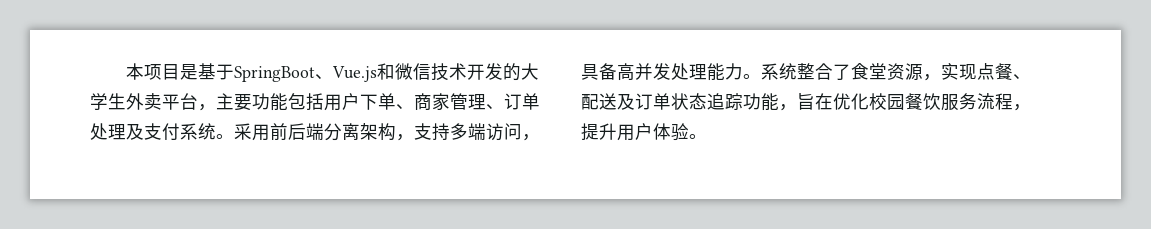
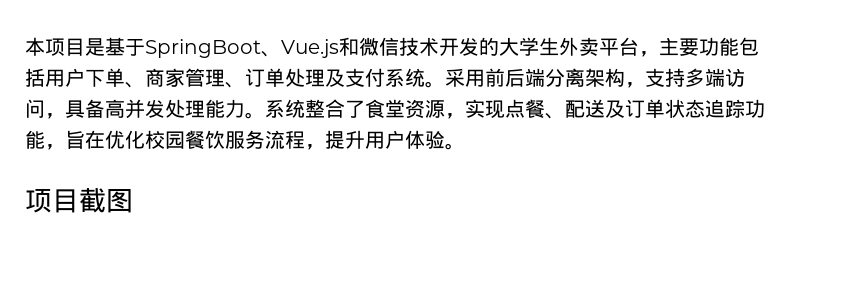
(707, 136) none -> [25,188,133,213] // 项目截图

